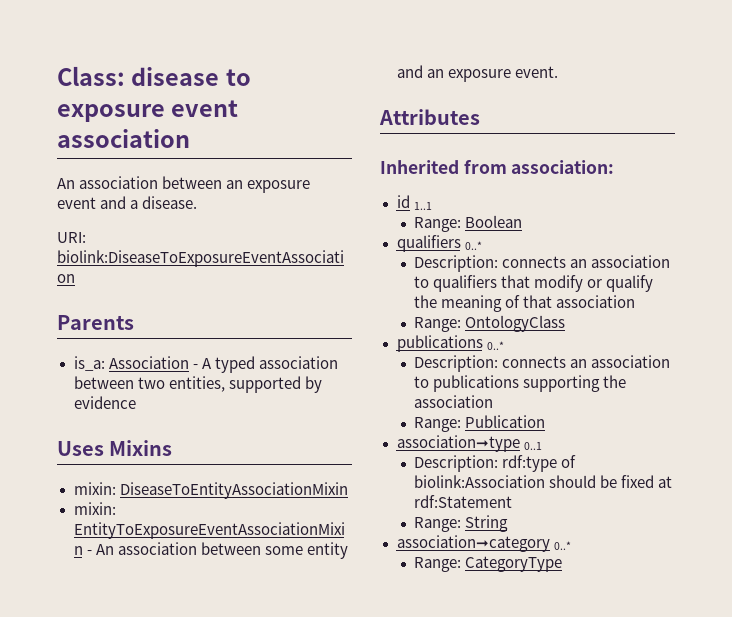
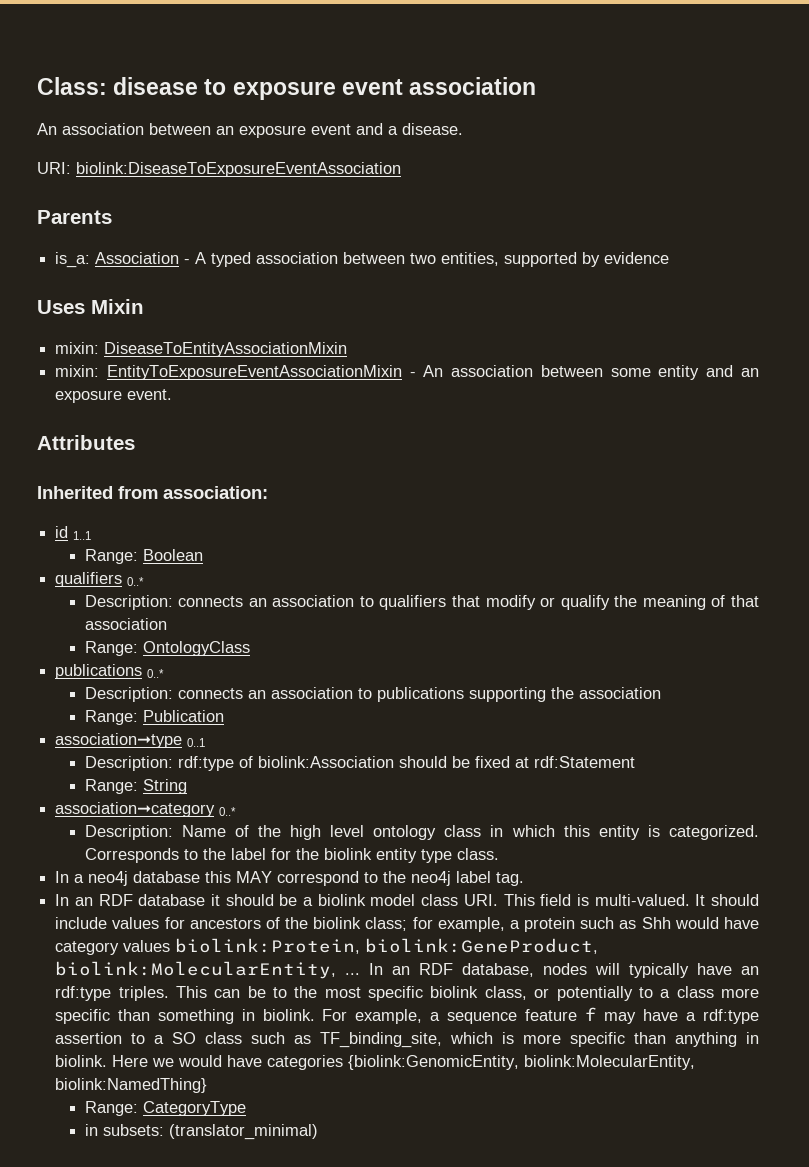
[109,440,173,456] Mixins -> [91,299,144,314] Mixin
(571, 545) none -> [84,825,759,840] [84,848,499,863] [55,871,525,886] [55,894,760,906] [55,917,760,932] [55,938,599,955] [55,961,760,979] [55,986,760,1001] [55,1007,759,1024] [55,1032,760,1048] [55,1055,696,1070] [55,1078,208,1093] // Description: Name of the high level ontology class in which this entity is categorized. Corresponds to the label for the biolink entity type class. // In a neo4j database this MAY correspond to the neo4j label tag. // In an RDF database it should be a biolink model class URI. This field is multi-valued. It should include values for ancestors of the biolink class; for example, a protein such as Shh would have category values biolink:Protein, biolink:GeneProduct, biolink:MolecularEntity, ... In an RDF database, nodes will typically have an rdf:type triples. This can be to the most specific biolink class, or potentially to a class more specific than something in biolink. For example, a sequence feature f may have a rdf:type assertion to a SO class such as TF_binding_site, which is more specific than anything in biolink. Here we would have categories {biolink:GenomicEntity, biolink:MolecularEntity, biolink:NamedThing}
(563, 564) none -> [84,1124,318,1140] // in subsets: (translator_minimal)

